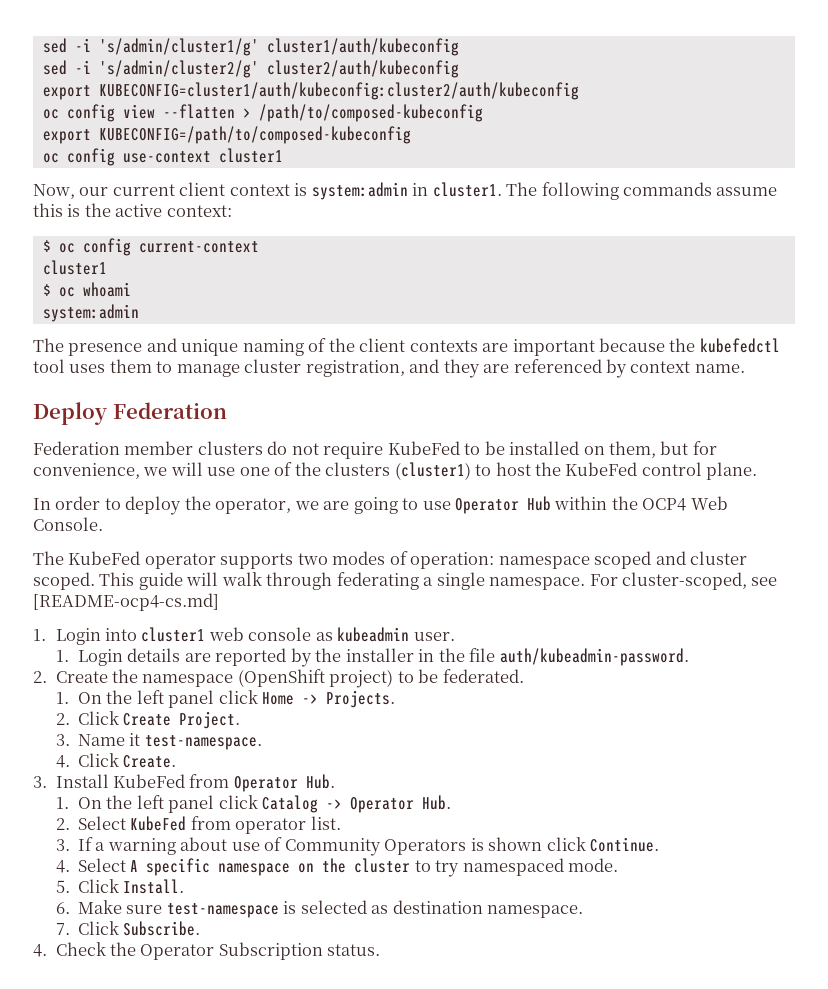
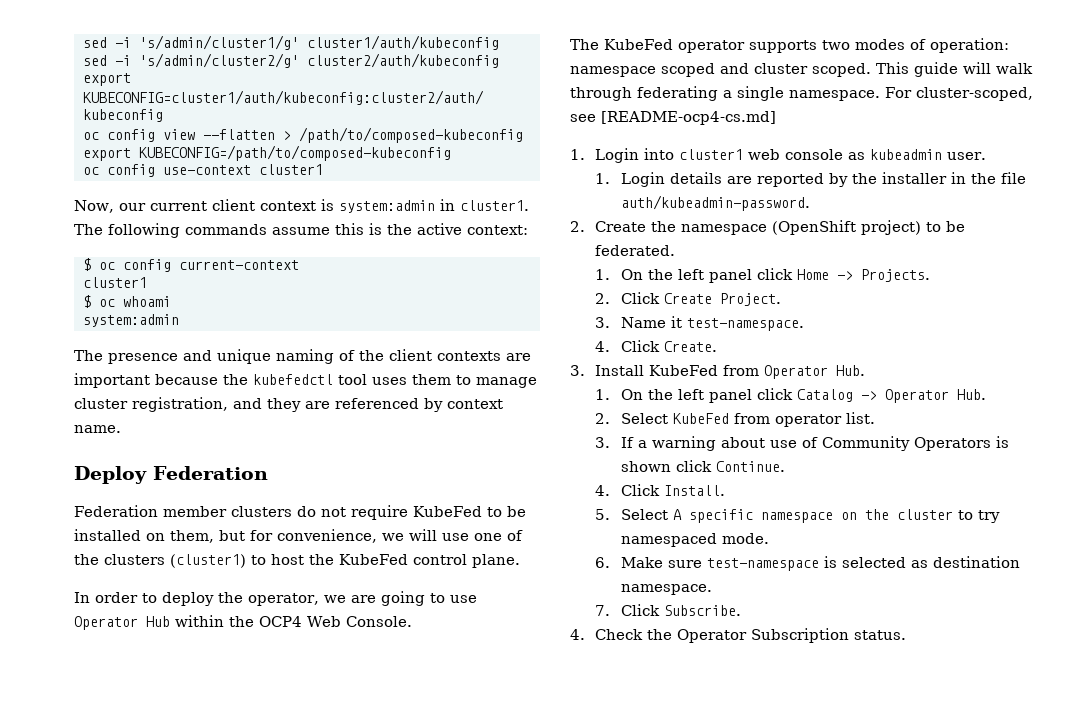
(70, 866) none -> [620,484,725,496] [595,509,611,520] Click Install. // 5.
[55,879,185,894] // 5. Click Install. -> (769, 538) none

